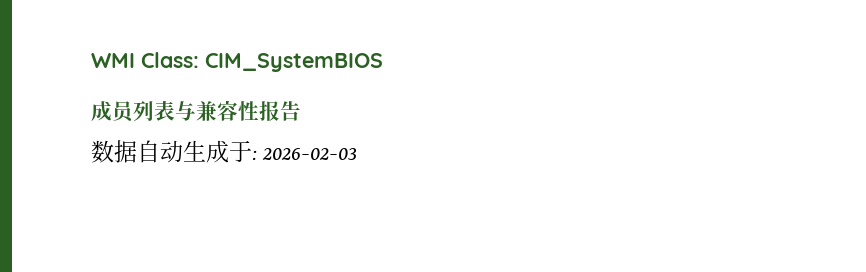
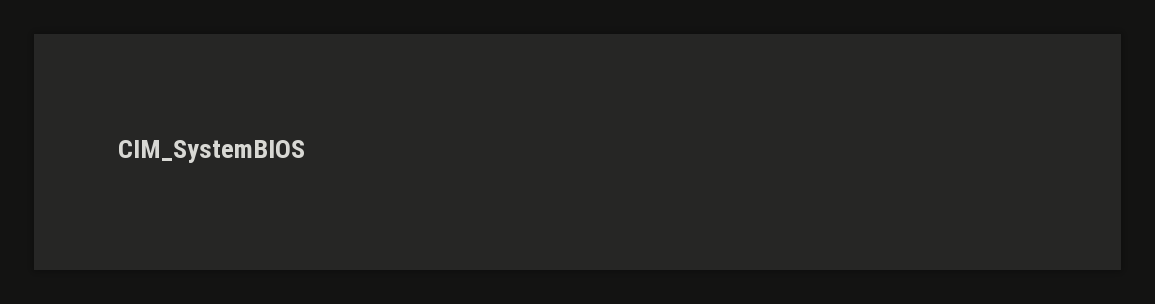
[91,52,199,68] WMI Class: -> (118, 151) none
[91,100,301,123] [91,140,358,163] // 成员列表与兼容性报告 // 数据自动生成于: 2026-02-03 -> (305, 151) none

